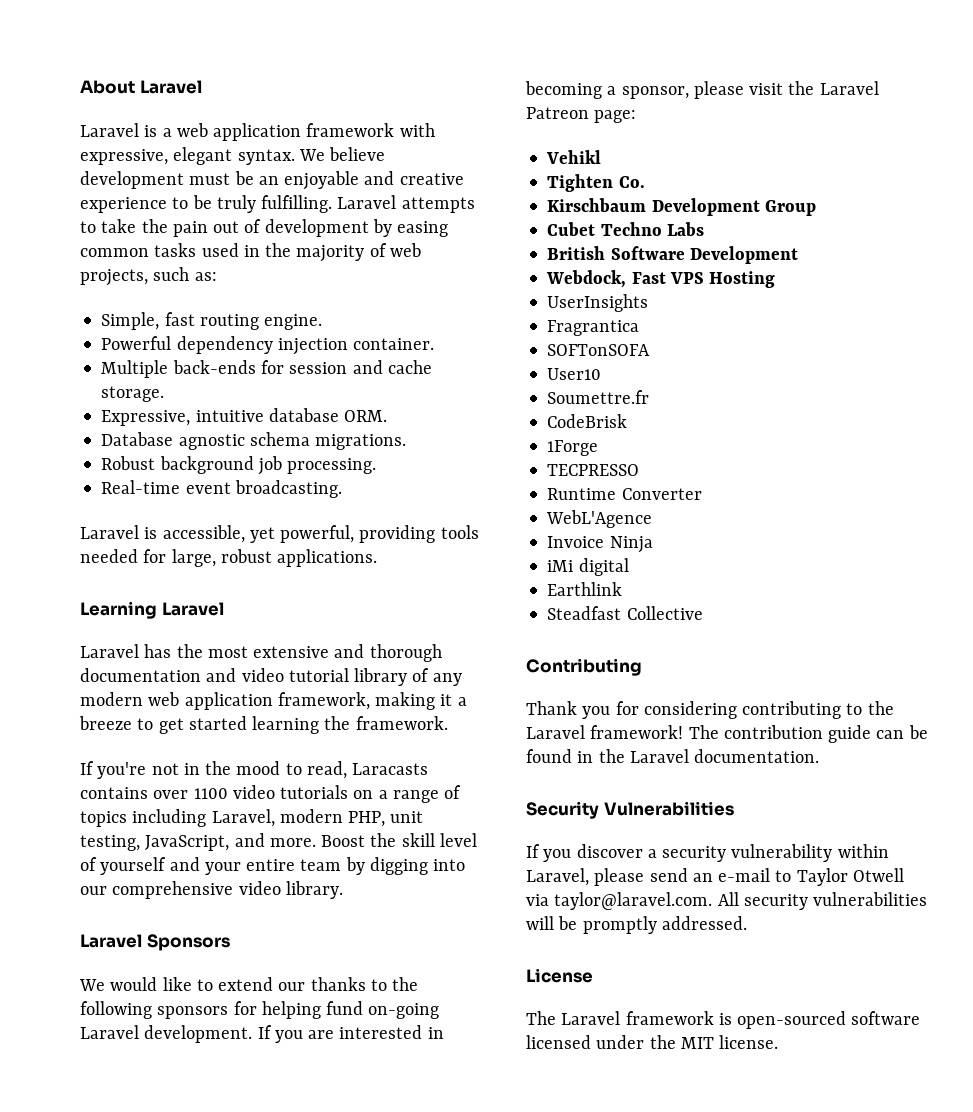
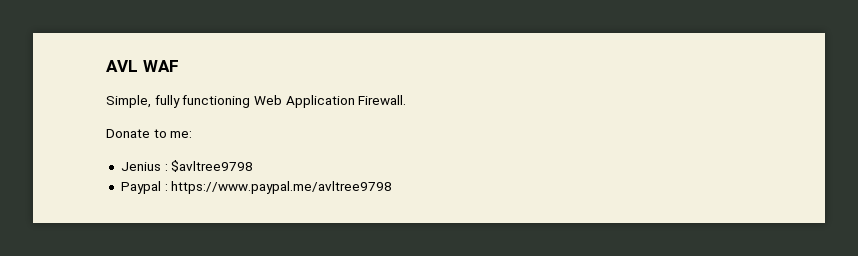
[80,80,202,94] [80,123,435,141] [80,147,386,165] [80,171,464,190] [80,195,475,213] [80,219,449,237] [80,243,421,262] [80,267,217,286] [101,312,323,330] [101,336,435,355] [101,360,432,378] [101,386,165,402] [101,408,388,426] [101,432,407,450] [101,456,377,475] [101,480,342,498] [80,525,479,543] [80,549,378,567] [80,601,224,619] [80,644,442,662] [80,668,462,686] [80,692,467,710] [79,716,448,734] [80,761,429,779] [80,785,462,803] [80,809,424,827] [80,833,477,851] [80,857,466,875] [80,881,343,899] [80,934,230,951] [79,977,419,991] [80,1001,440,1019] [80,1025,444,1043] [525,81,879,99] [526,107,637,123] [546,150,602,164] [547,174,645,192] [547,198,816,216] [547,222,704,236] [547,246,798,264] [546,270,776,288] [547,294,649,312] [547,320,640,336] [547,344,651,356] [547,368,602,380] [547,390,650,404] [547,414,628,428] [547,440,599,456] [547,464,640,476] [547,488,702,500] [546,510,653,528] [547,536,653,553] [547,558,629,576] [547,582,623,596] [547,606,703,620] [526,658,642,676] [526,701,894,719] [526,725,928,743] [526,749,820,763] [526,801,734,819] [526,844,889,862] [526,868,904,886] [526,892,928,910] [526,916,747,934] [526,968,593,983] [526,1011,921,1029] [526,1035,779,1049] About Laravel // Laravel is a web application framework with expressive, elegant syntax. We believe development must be an enjoyable and creative experience to be truly fulfilling. Laravel attempts to take the pain out of development by easing common tasks used in the majority of web projects, such as: // Simple, fast routing engine. // Powerful dependency injection container. // Multiple back-ends for session and cache storage. // Expressive, intuitive database ORM. // Database agnostic schema migrations. // Robust background job processing. // Real-time event broadcasting. // Laravel is accessible, yet powerful, providing tools needed for large, robust applications. // Learning Laravel // Laravel has the most extensive and thorough documentation and video tutorial library of any modern web application framework, making it a breeze to get started learning the framework. // If you're not in the mood to read, Laracasts contains over 1100 video tutorials on a range of topics including Laravel, modern PHP, unit testing, JavaScript, and more. Boost the skill level of yourself and your entire team by digging into our comprehensive video library. // Laravel Sponsors // We would like to extend our thanks to the following sponsors for helping fund on-going Laravel development. If you are interested in becoming a sponsor, please visit the Laravel Patreon page: // Vehikl // Tighten Co. // Kirschbaum Development Group // Cubet Techno Labs // British Software Development // Webdock, Fast VPS Hosting // UserInsights // Fragrantica // SOFTonSOFA // User10 // Soumettre.fr // CodeBrisk // 1Forge // TECPRESSO // Runtime Converter // WebL'Agence // Invoice Ninja // iMi digital // Earthlink // Steadfast Collective // Contributing // Thank you for considering contributing to the Laravel framework! The contribution guide can be found in the Laravel documentation. // Security Vulnerabilities // If you discover a security vulnerability within Laravel, please send an e-mail to Taylor Otwell via taylor@laravel.com. All security vulnerabilities will be promptly addressed. // License // The Laravel framework is open-sourced software licensed under the MIT license. -> [106,60,179,72] [106,95,407,108] [106,129,193,138] [120,160,254,172] [120,181,393,194] AVL WAF // Simple, fully functioning Web Application Firewall. // Donate to me: // Jenius : $avltree9798 // Paypal : https://www.paypal.me/avltree9798

